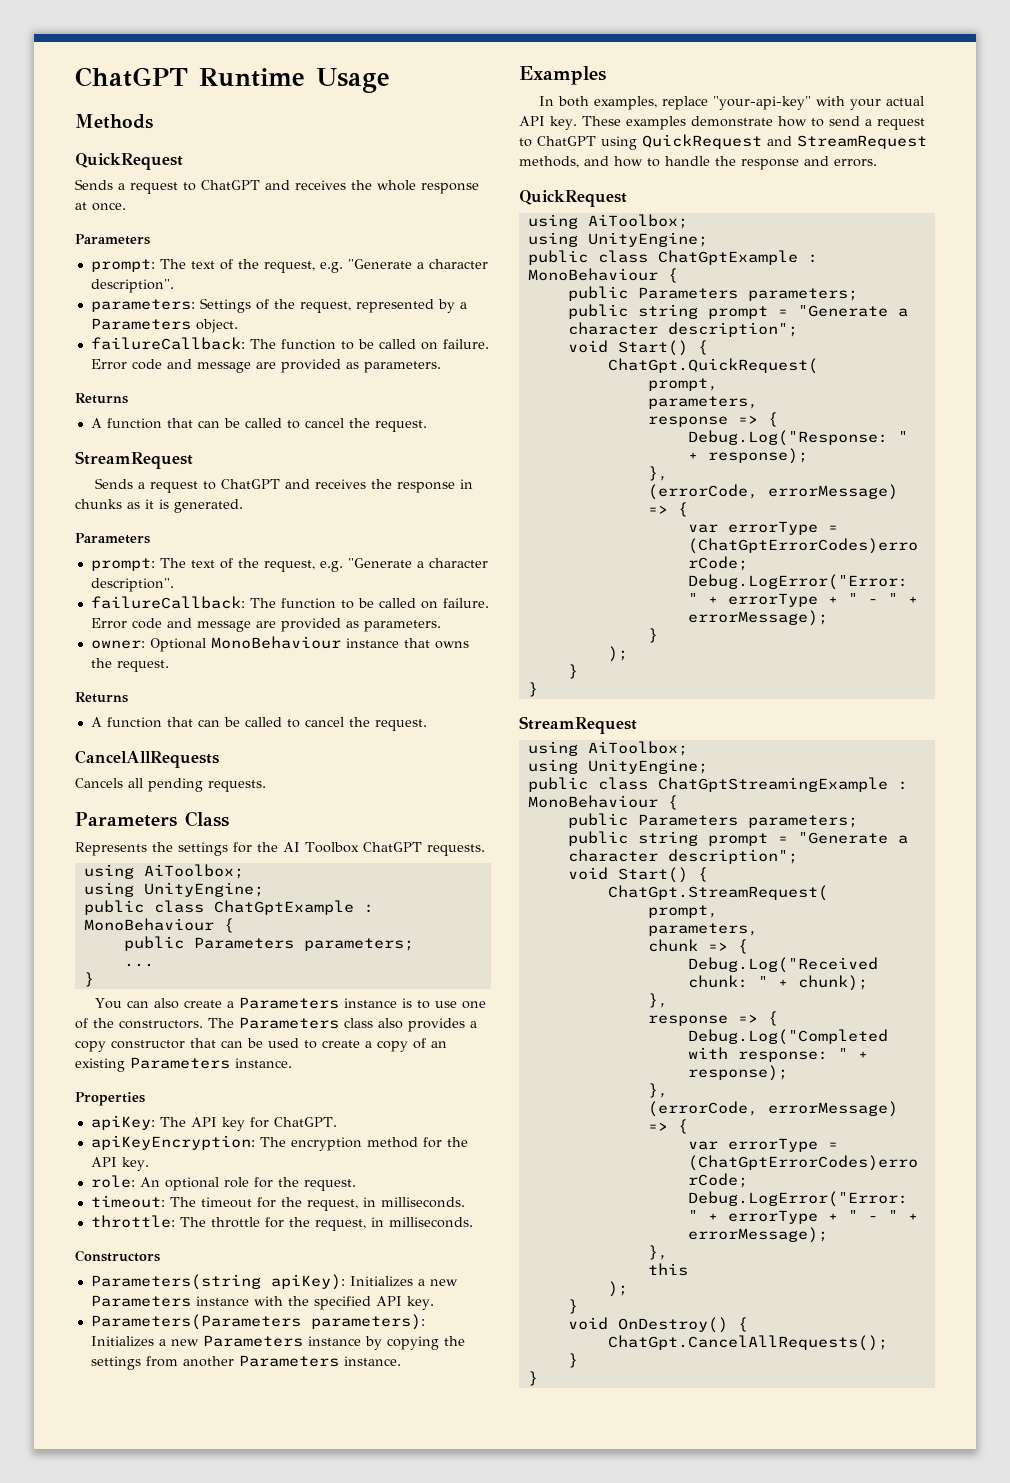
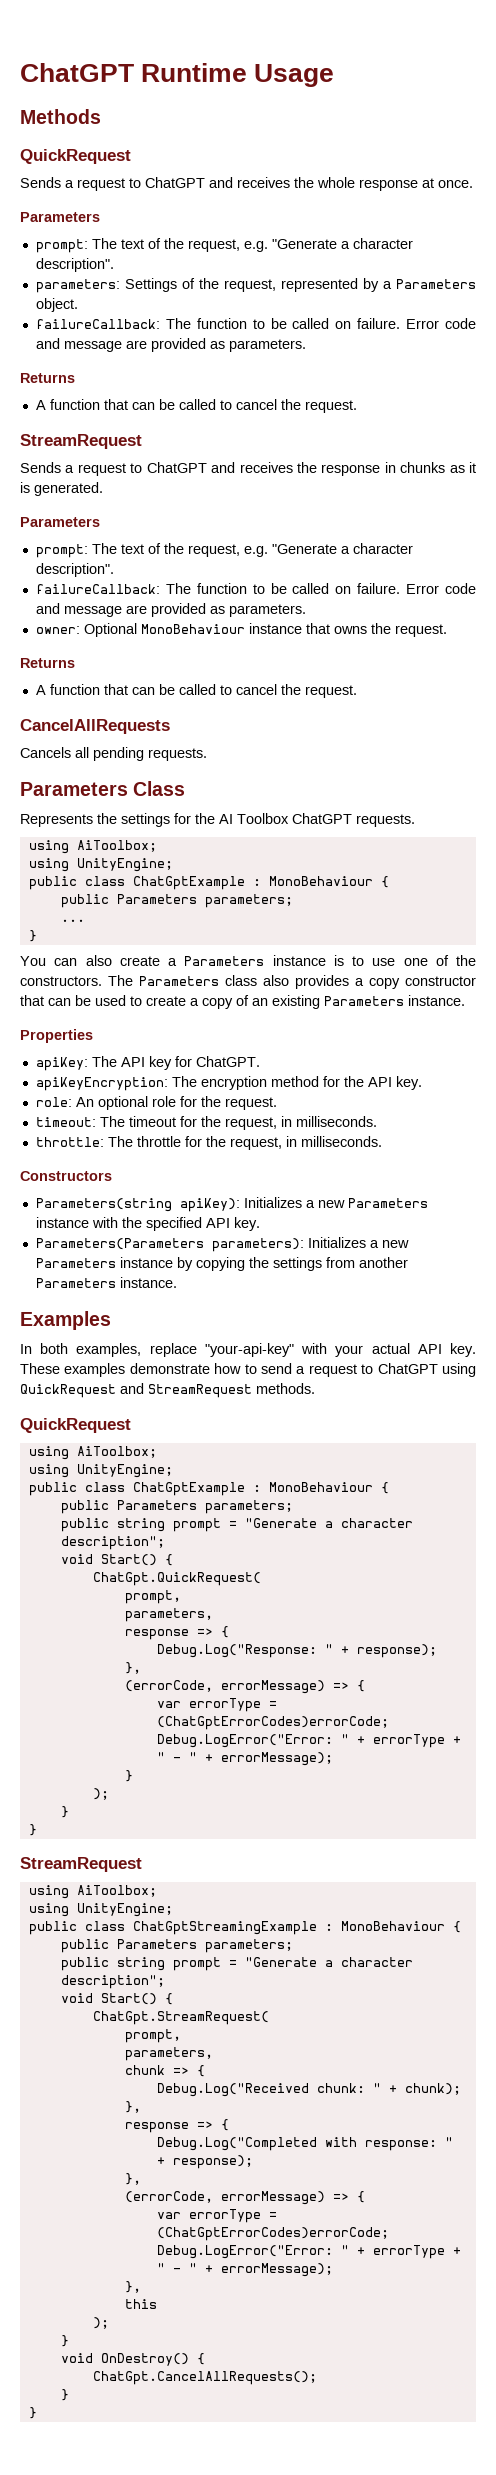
[519,156,877,170] methods, and how to handle the response and errors. -> [256,1383,315,1394] methods.

